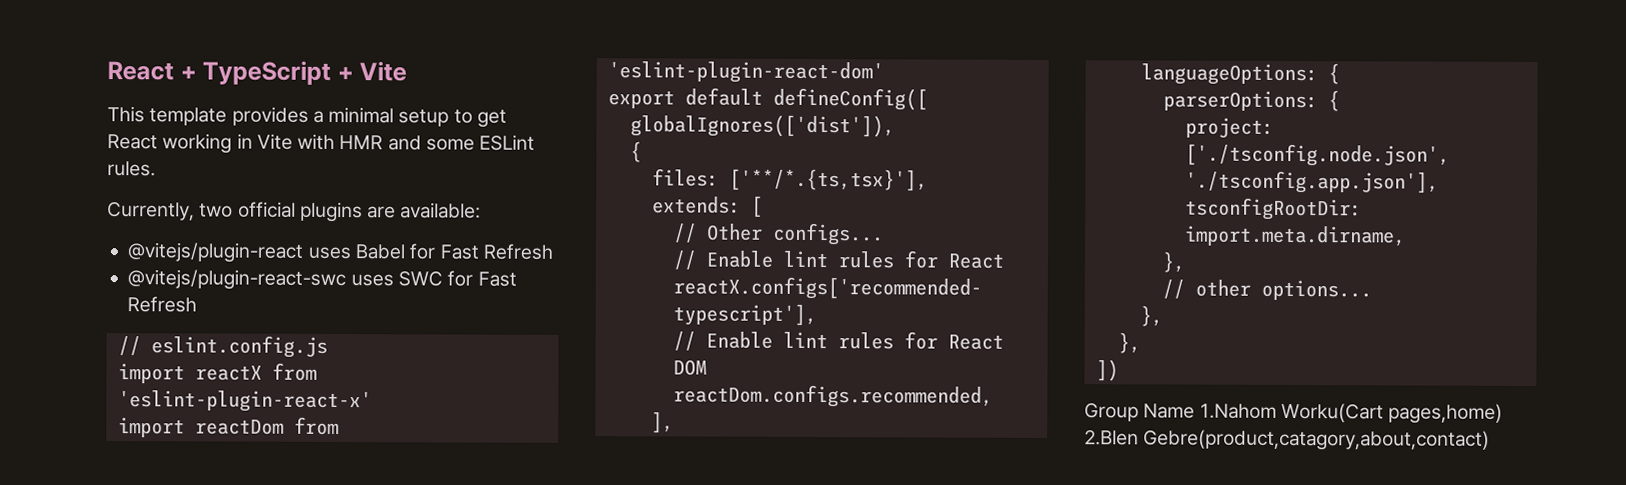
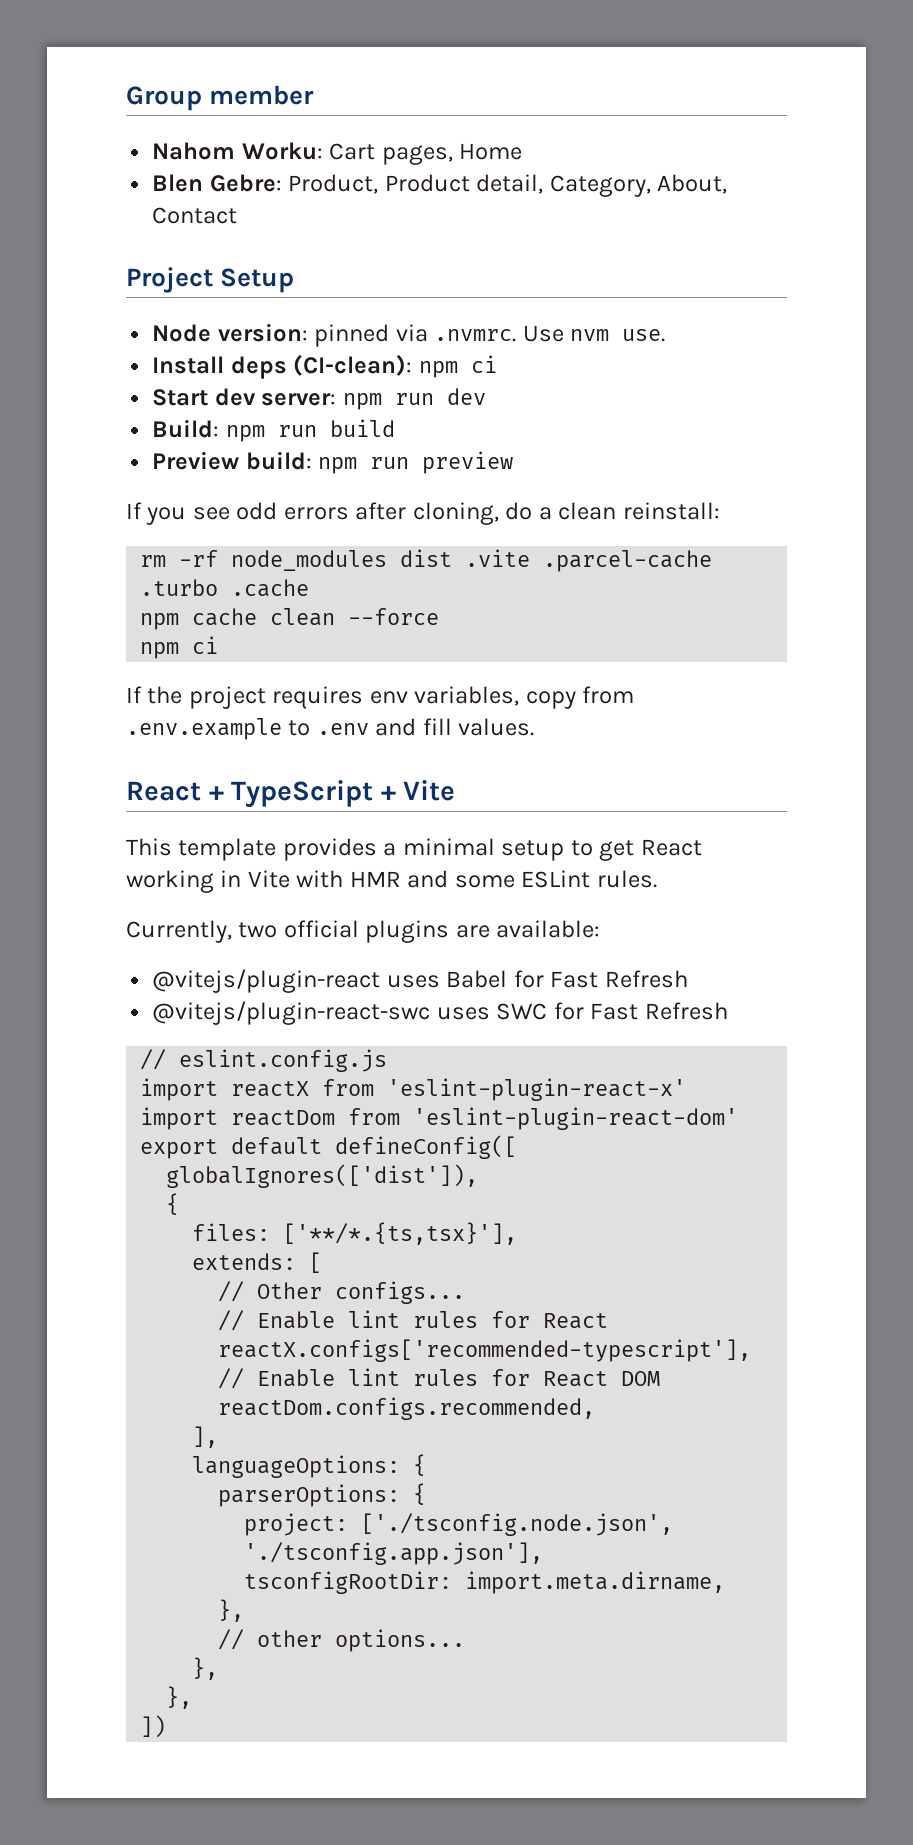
(107, 71) none -> [126,85,315,111] [152,142,523,165] [152,174,728,197] [152,207,238,224] [126,267,295,293] [152,323,666,347] [152,354,497,379] [152,388,486,410] [152,419,395,442] [152,451,514,474] [126,502,720,525] [140,549,713,572] [140,579,310,597] [140,608,440,630] [140,636,219,659] [126,686,635,709] [126,718,535,740] Group member // Nahom Worku: Cart pages, Home // Blen Gebre: Product, Product detail, Category, About, Contact // Project Setup // Node version: pinned via .nvmrc. Use nvm use. // Install deps (CI-clean): npm ci // Start dev server: npm run dev // Build: npm run build // Preview build: npm run preview // If you see odd errors after cloning, do a clean reinstall: // rm -rf node_modules dist .vite .parcel-cache .turbo .cache // npm cache clean --force // npm ci // If the project requires env variables, copy from .env.example to .env and fill values. //
[1084,402,1504,424] [1084,429,1491,451] // Group Name 1.Nahom Worku(Cart pages,home) 2.Blen Gebre(product,catagory,about,contact) -> (167, 1726) none

